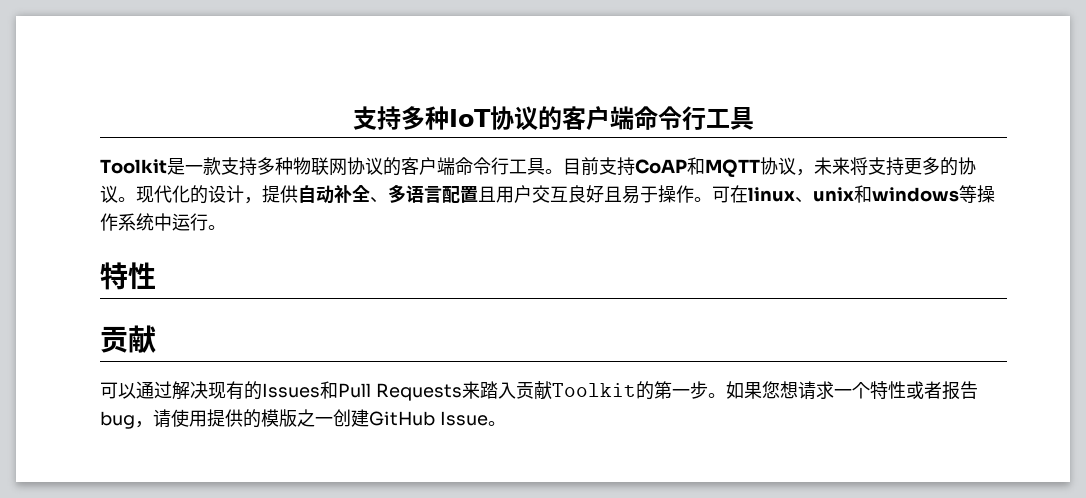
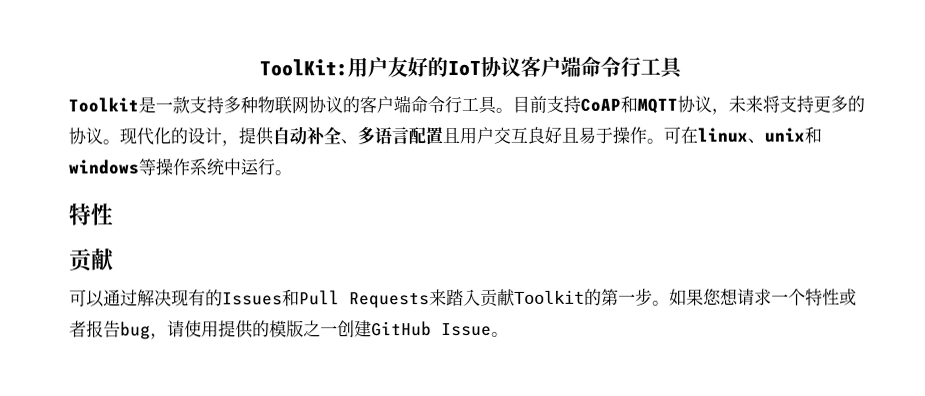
[353,106,449,130] 支持多种 -> [258,57,448,78] ToolKit:用户友好的
[538,106,562,130] 的 -> (521, 66) none

